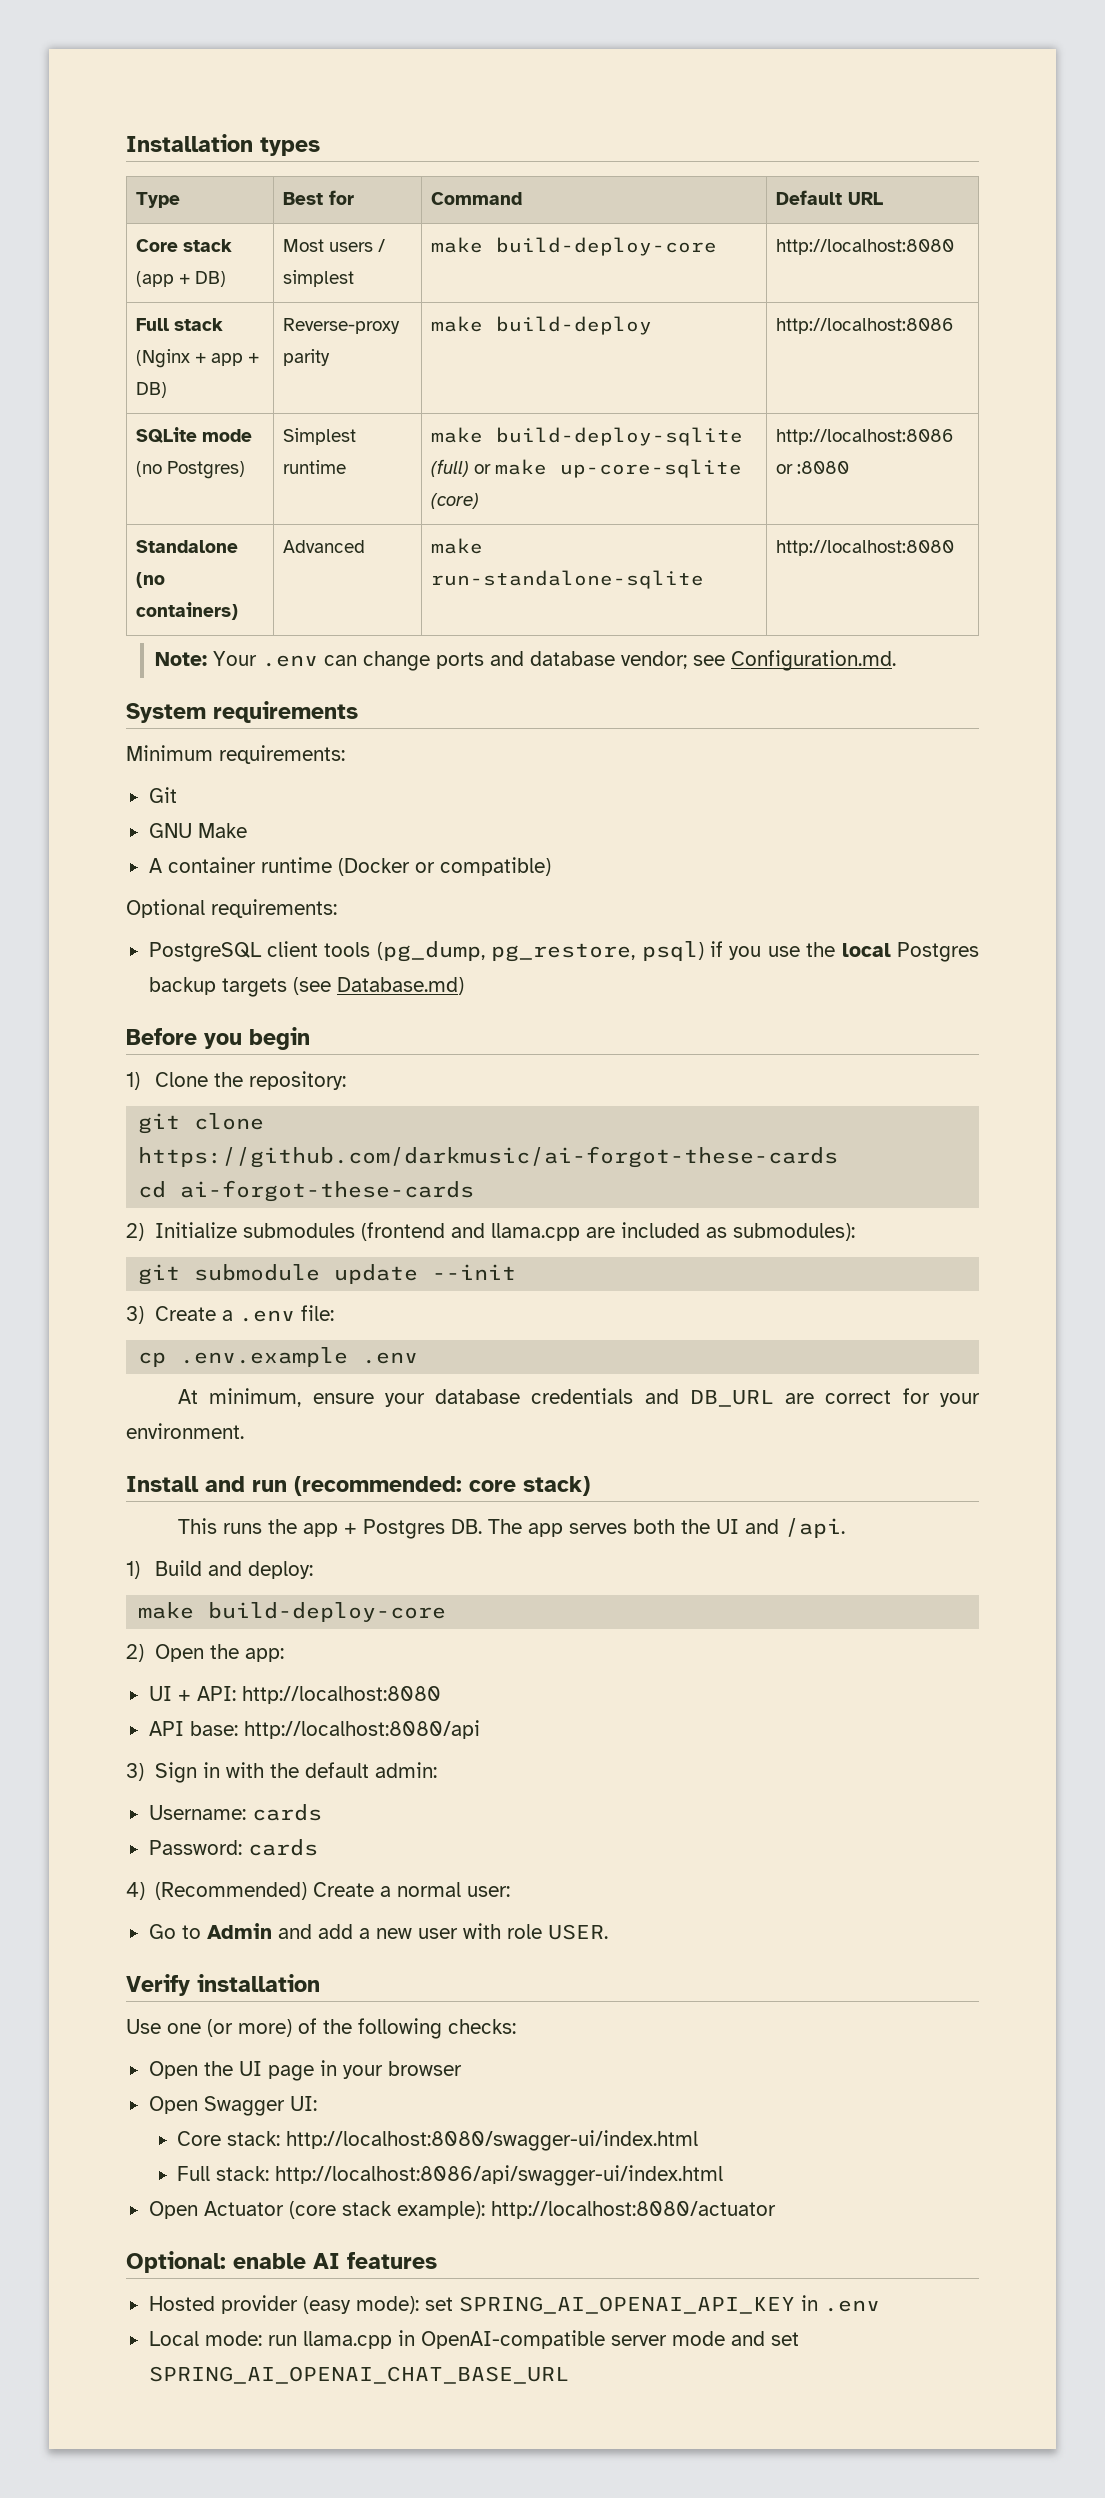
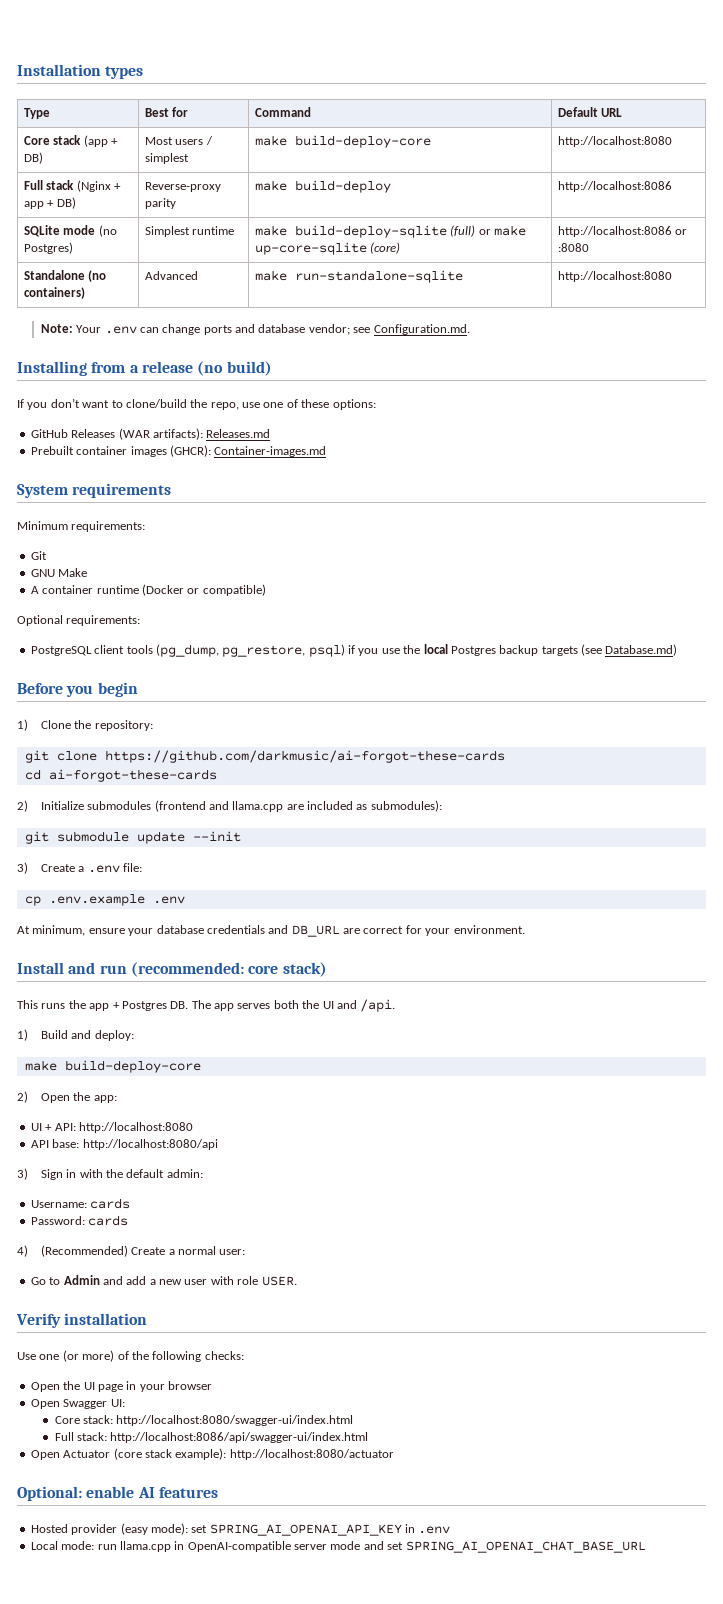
(896, 660) none -> [17,361,272,376] [17,398,376,410] [30,428,271,440] [30,445,327,457] // Installing from a release (no build) // If you don’t want to clone/build the repo, use one of these options: // GitHub Releases (WAR artifacts): Releases.md // Prebuilt container images (GHCR): Container-images.md

